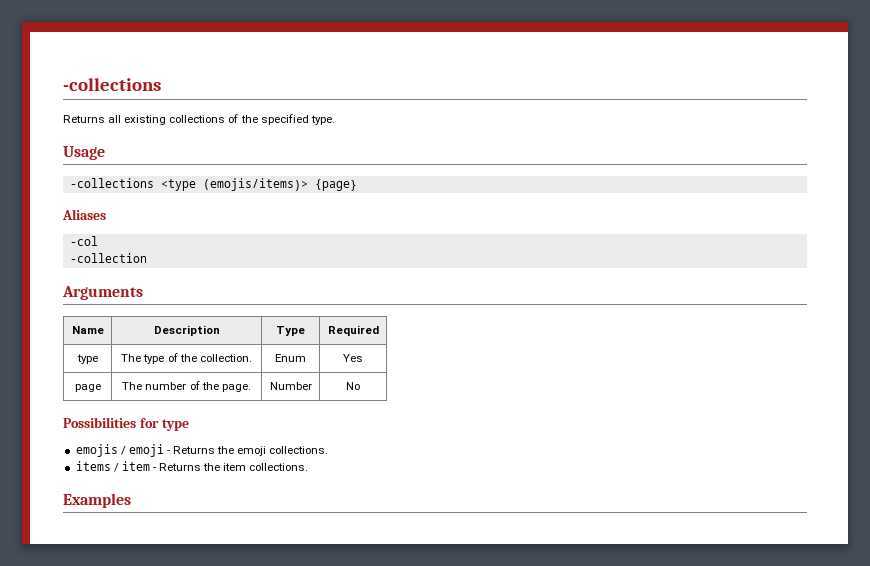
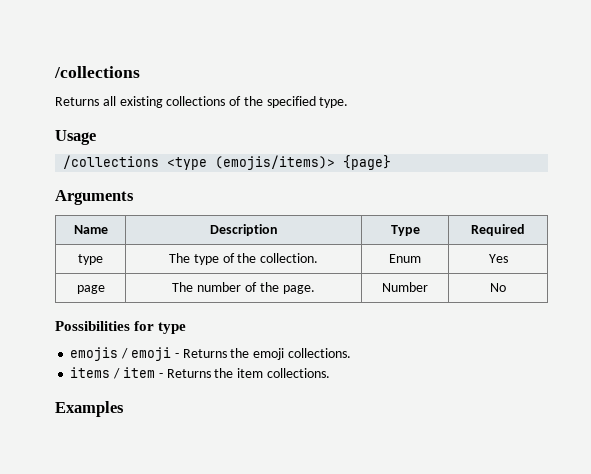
[63,78,161,91] -collections -> [54,66,140,78] /collections
[69,178,154,188] -collections -> [63,155,160,169] /collections
[62,209,106,220] [69,236,98,246] [69,253,147,263] // Aliases // -col // -collection -> (392, 162) none

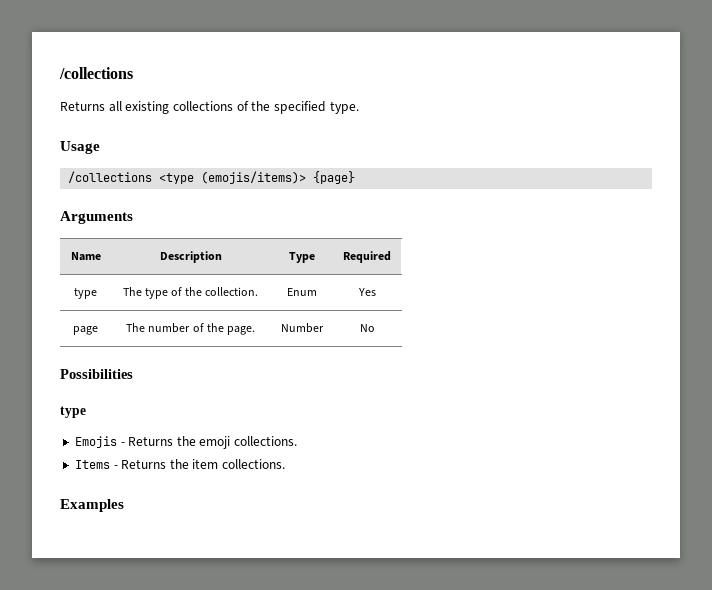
[134,321,155,331] for -> (133, 374) //
[70,347,171,361] emojis / emoji -> [74,436,117,448] Emojis
[70,367,155,379] items / item -> [74,460,110,469] Items

